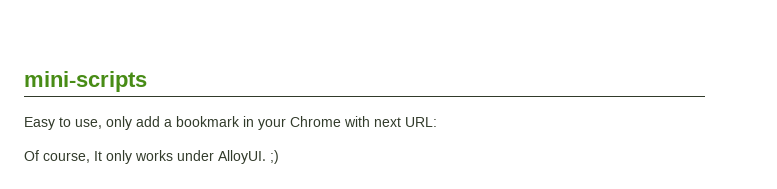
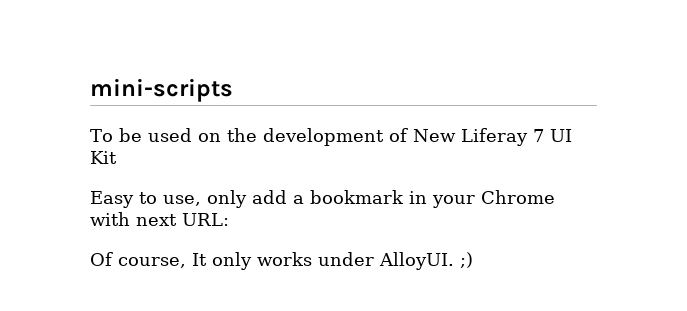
(147, 81) none -> [90,128,572,146] [90,151,117,164] // To be used on the development of New Liferay 7 UI Kit

